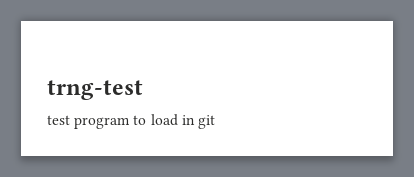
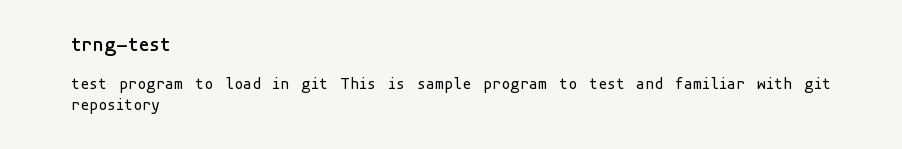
(215, 122) none -> [340,77,832,93] [71,98,160,114] This is sample program to test and familiar with git repository

